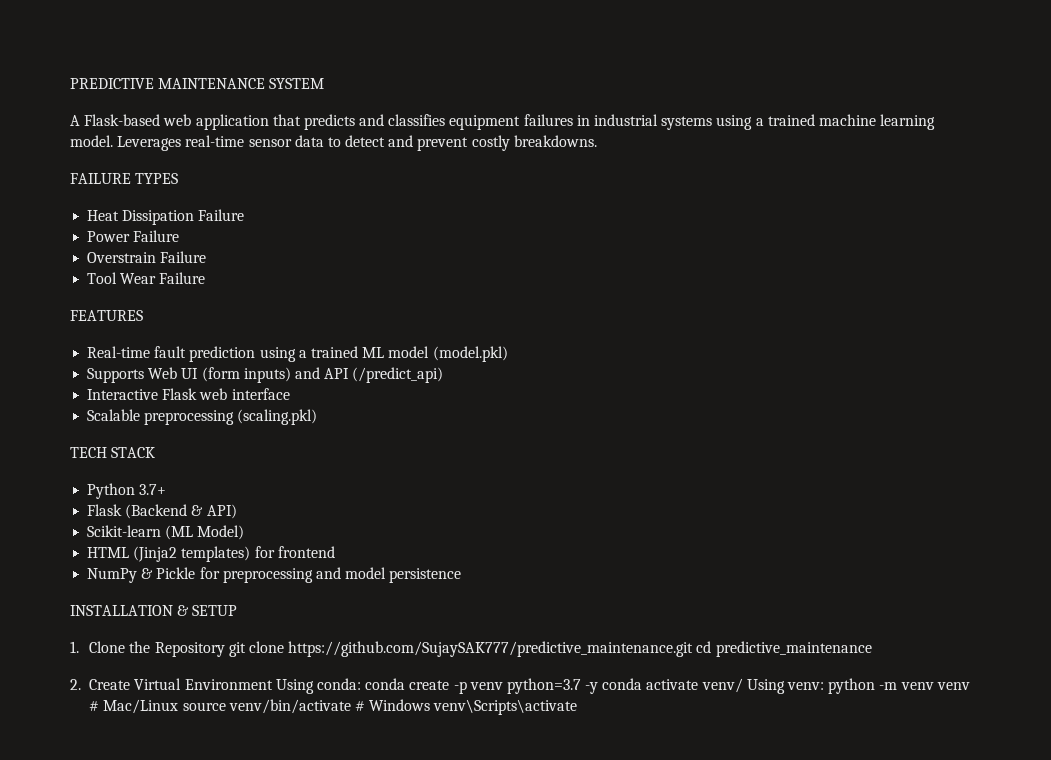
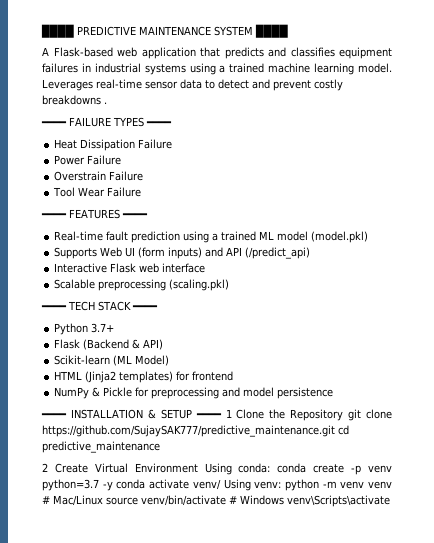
(70, 83) none -> [41,24,74,38] ████
(325, 83) none -> [255,24,288,38] ████
[513,135,597,147] breakdowns. // -> [42,95,107,105] [41,121,67,126] breakdowns . // ━━━━
(179, 178) none -> [146,121,172,126] ━━━━
(206, 278) none -> [41,213,67,218] ━━━━
(143, 315) none -> [122,213,148,218] ━━━━
(318, 417) none -> [41,305,67,310] ━━━━
(156, 452) none -> [132,305,158,310] ━━━━
(462, 575) none -> [41,413,67,418] ━━━━
[70,641,79,653] // 1. -> [195,409,232,418] ━━━━ 1
[70,679,81,690] 2. -> [42,463,48,472] 2

